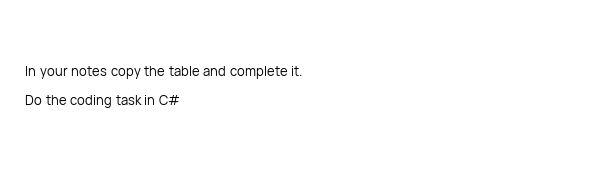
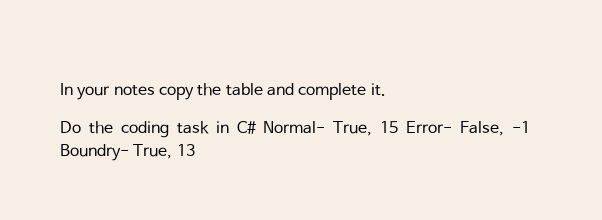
(180, 100) none -> [263,121,531,136] [60,144,195,161] Normal- True, 15 Error- False, -1 Boundry- True, 13

